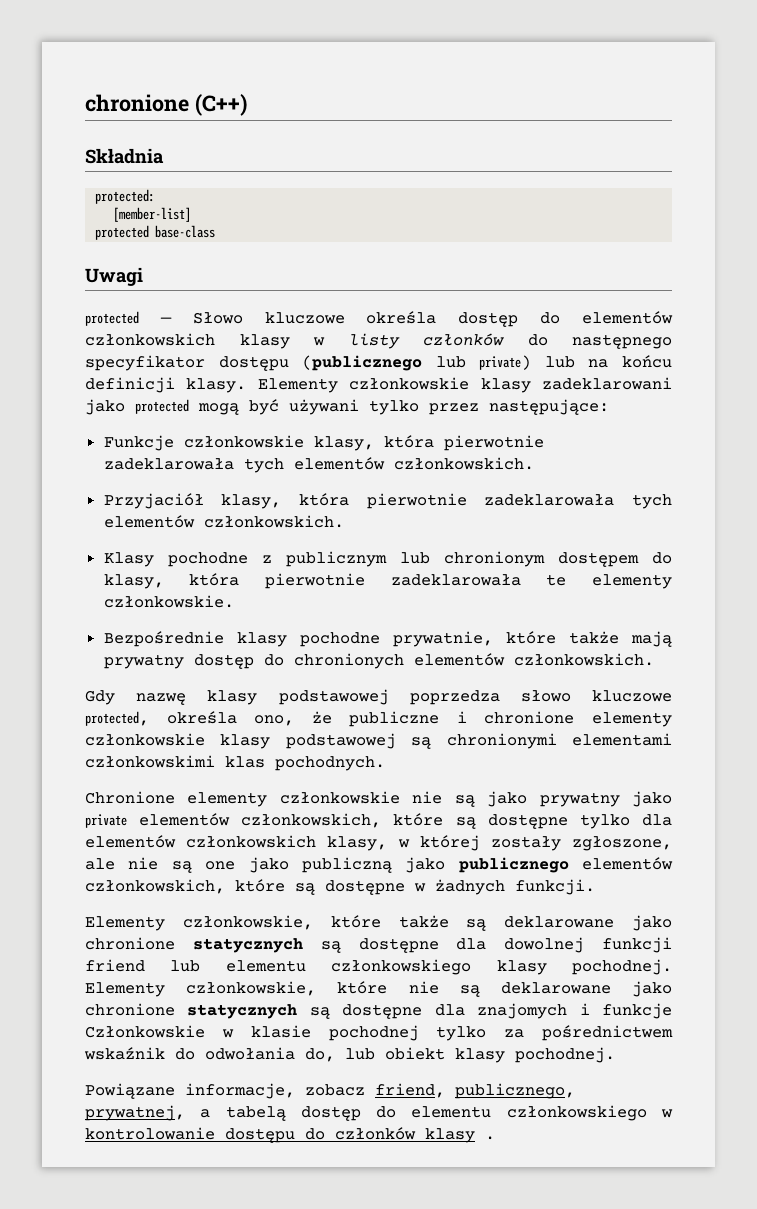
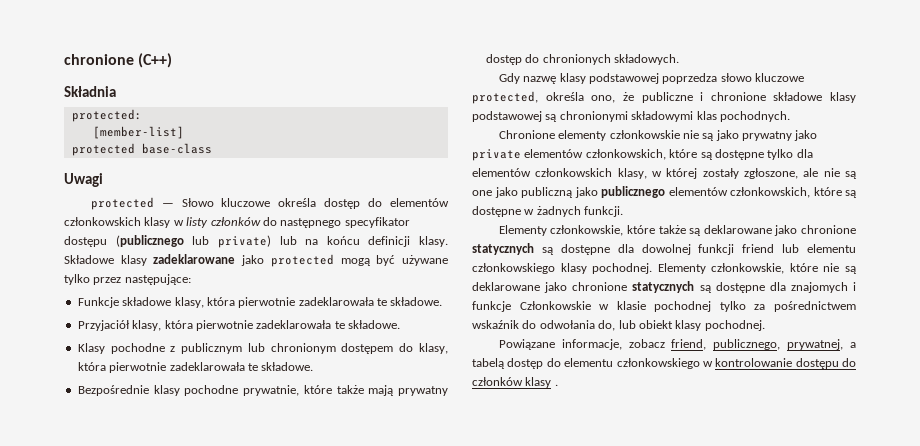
[257,377,672,393] Elementy członkowskie klasy zadeklarowani -> [64,254,236,266] Składowe klasy zadeklarowane
[289,399,359,415] używani -> [402,255,449,266] używane
[183,435,544,451] [103,457,534,473] członkowskie klasy, która pierwotnie zadeklarowała tych elementów członkowskich. -> [122,297,443,308] składowe klasy, która pierwotnie zadeklarowała te składowe.
[631,494,672,509] [103,515,344,528] tych elementów członkowskich. -> [334,320,400,329] te składowe.
[591,574,672,589] [103,595,234,608] elementy członkowskie. -> [261,362,314,371] składowe.
[413,653,654,666] elementów członkowskich. -> [613,54,679,65] składowych.
[591,712,672,727] [85,733,205,746] elementy członkowskie -> [773,92,823,101] składowe
[572,733,672,746] [85,755,215,768] elementami członkowskimi -> [631,111,694,122] składowymi

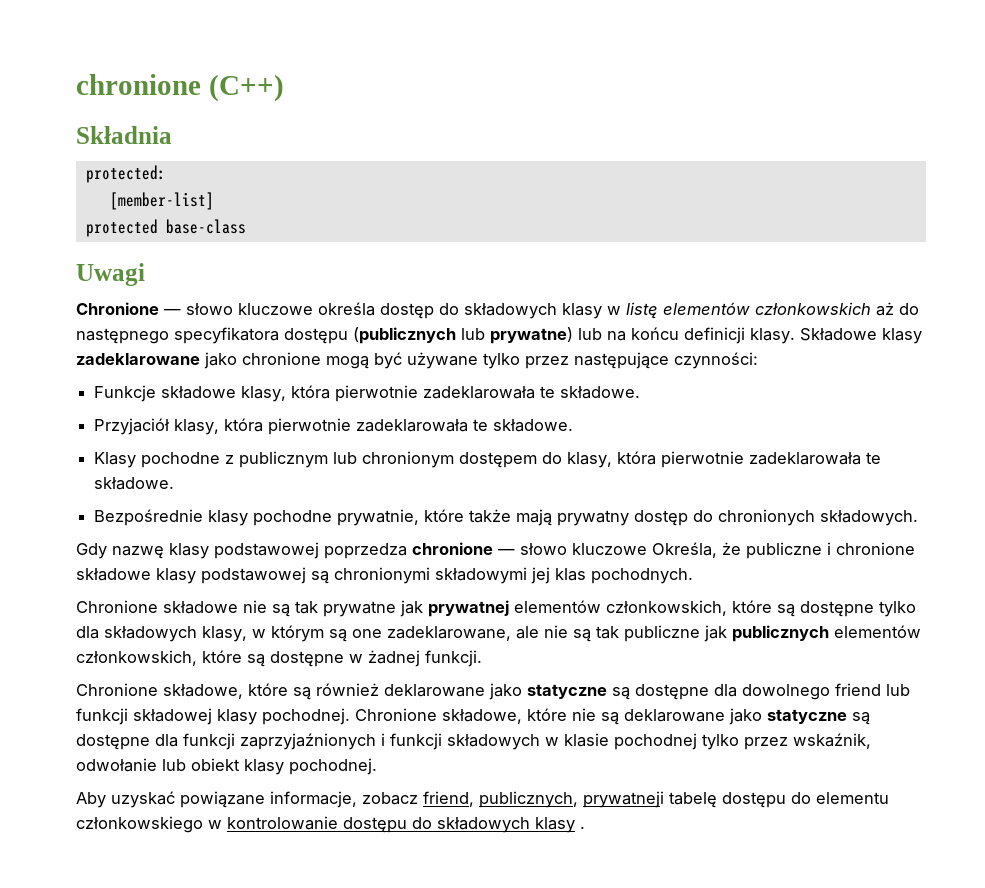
[90,197,214,210] protected — Słowo -> [76,302,233,315] Chronione — słowo
[390,198,449,207] [64,217,410,228] [64,235,271,248] elementów członkowskich klasy w listy członków do następnego specyfikator dostępu (publicznego lub private) -> [464,302,919,319] [76,327,573,344] składowych klasy w listę elementów członkowskich aż do następnego specyfikatora dostępu (publicznych lub prywatne)
[270,254,334,267] protected -> [242,352,321,365] chronione
[124,274,191,285] następujące: -> [574,352,758,369] następujące czynności:
[720,73,805,82] [472,91,616,104] słowo kluczowe protected, określa ono, -> [412,542,717,558] chronione — słowo kluczowe Określa,
(694, 116) none -> [531,567,550,584] jej
[558,130,818,141] [472,149,521,161] elementy członkowskie nie są jako prywatny jako private -> [163,600,509,617] składowe nie są tak prywatne jak prywatnej
[472,168,857,179] [472,186,665,198] elementów członkowskich klasy, w której zostały zgłoszone, ale nie są one jako publiczną jako publicznego -> [104,625,829,642] składowych klasy, w którym są one zadeklarowane, ale nie są tak publiczne jak publicznych
[536,206,581,217] żadnych -> [368,650,420,667] żadnej
[498,225,856,236] [472,243,856,255] [472,263,785,274] Elementy członkowskie, które także są deklarowane jako chronione statycznych są dostępne dla dowolnej funkcji friend lub elementu członkowskiego klasy pochodnej. Elementy członkowskie, -> [76,683,910,700] [76,708,522,725] Chronione składowe, które są również deklarowane jako statyczne są dostępne dla dowolnego friend lub funkcji składowej klasy pochodnej. Chronione składowe,
[572,281,856,293] [472,301,856,312] [472,320,765,331] [498,339,856,350] [472,358,544,369] chronione statycznych są dostępne dla znajomych i funkcje Członkowskie w klasie pochodnej tylko za pośrednictwem wskaźnik do odwołania do, lub obiekt klasy pochodnej. // Powiązane informacje, zobacz friend, publicznego, prywatnej, a tabelą dostęp -> [767,709,870,725] [76,733,871,750] [76,758,377,775] [76,791,786,808] statyczne są dostępne dla funkcji zaprzyjaźnionych i funkcji składowych w klasie pochodnej tylko przez wskaźnik, odwołanie lub obiekt klasy pochodnej. // Aby uzyskać powiązane informacje, zobacz friend, publicznych, prywatneji tabelę dostępu
[472,377,523,386] członków -> [437,817,530,833] składowych

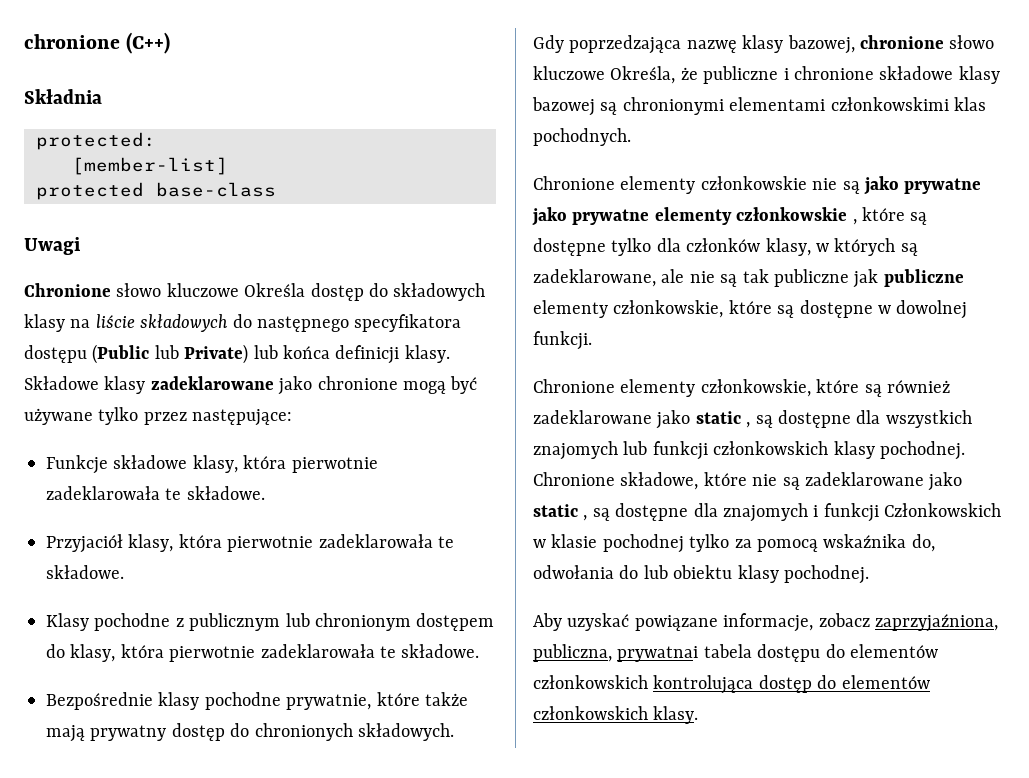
[164,302,375,316] — słowo kluczowe określa -> [116,283,306,297] słowo kluczowe Określa
[607,302,919,319] [76,327,679,344] w listę elementów członkowskich aż do następnego specyfikatora dostępu (publicznych lub prywatne) lub na końcu -> [70,314,462,332] [24,344,330,364] na liście składowych do następnego specyfikatora dostępu (Public lub Private) lub końca
[574,352,758,369] następujące czynności: -> [192,409,293,426] następujące:
(107, 551) none -> [569,35,682,54] poprzedzająca
[214,542,515,559] podstawowej poprzedza chronione — -> [787,35,944,54] bazowej, chronione
[201,567,306,584] podstawowej -> [532,97,595,116] bazowej
[435,567,550,584] składowymi jej -> [729,97,949,111] elementami członkowskimi
[163,600,727,617] składowe nie są tak prywatne jak prywatnej elementów członkowskich, -> [620,176,982,195] [532,207,857,226] elementy członkowskie nie są jako prywatne jako prywatne elementy członkowskie ,
[104,626,197,642] składowych -> [686,238,761,252] członków
[271,625,382,642] którym są one -> [834,238,918,256] których są
[732,625,921,642] [76,650,197,666] publicznych elementów członkowskich, -> [883,269,964,287] [533,300,724,318] publiczne elementy członkowskie,
[368,650,420,667] żadnej -> [896,300,968,319] dowolnej
[163,684,243,699] składowe, -> [620,379,811,397] elementy członkowskie,
[384,683,881,700] deklarowane jako statyczne są dostępne dla dowolnego friend -> [533,410,972,429] [533,441,618,460] zadeklarowane jako static , są dostępne dla wszystkich znajomych
[133,708,212,725] składowej -> [713,441,829,455] członkowskich
[624,708,870,725] [76,733,376,750] deklarowane jako statyczne są dostępne dla funkcji zaprzyjaźnionych -> [805,472,963,491] [533,503,808,522] zadeklarowane jako static , są dostępne dla znajomych
[447,734,540,750] składowych -> [884,503,1002,517] Członkowskich
[744,733,871,750] [76,758,240,772] przez wskaźnik, odwołanie lub obiekt -> [734,534,935,552] [533,565,733,579] za pomocą wskaźnika do, odwołania do lub obiektu
[423,791,889,808] [76,816,585,833] friend, publicznych, prywatneji tabelę dostępu do elementu członkowskiego w kontrolowanie dostępu do składowych klasy . -> [875,614,998,632] [533,644,938,662] [533,675,930,694] [533,706,699,724] zaprzyjaźniona, publiczna, prywatnai tabela dostępu do elementów członkowskich kontrolująca dostęp do elementów członkowskich klasy.

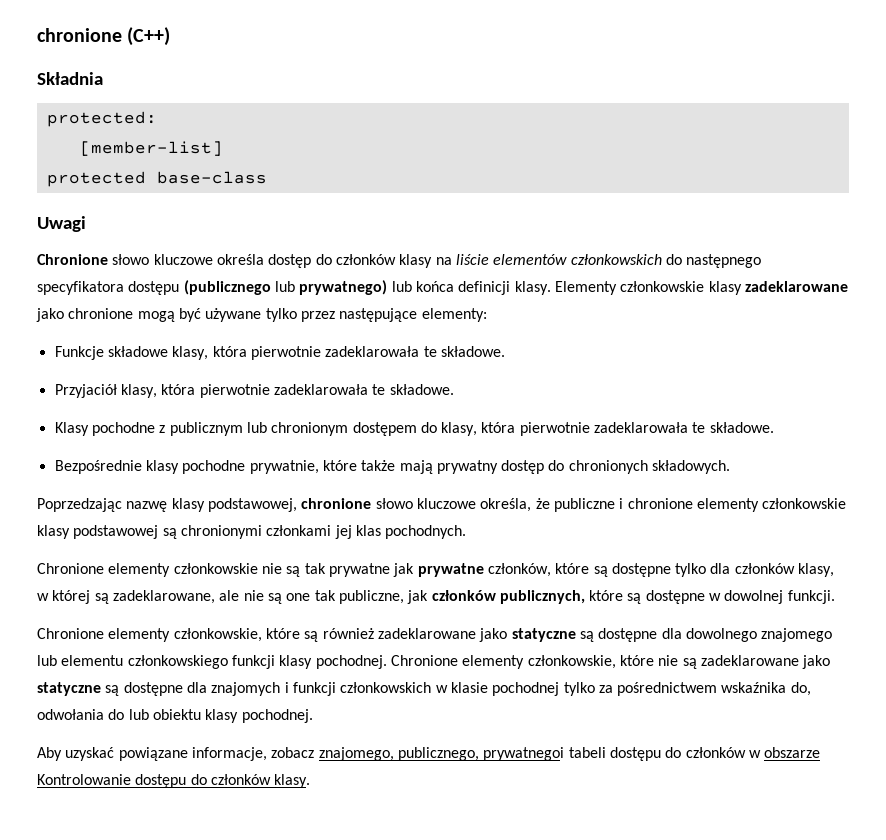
[244,283,486,301] Określa dostęp do składowych -> [216,254,396,268] określa dostęp do członków
[140,314,229,332] składowych -> [493,254,662,265] elementów członkowskich
[92,344,249,364] (Public lub Private) -> [183,280,388,295] (publicznego lub prywatnego)
[24,376,99,390] Składowe -> [554,281,705,295] Elementy członkowskie
[192,409,293,426] następujące: -> [339,308,487,322] następujące elementy:
[533,35,682,54] Gdy poprzedzająca -> [37,498,122,512] Poprzedzając
[787,35,855,54] bazowej, -> [207,498,297,512] podstawowej,
[610,66,676,84] Określa, -> [480,498,532,512] określa,
[879,66,1000,84] [532,97,949,116] składowe klasy bazowej są chronionymi elementami członkowskimi -> [696,498,847,512] [37,525,352,539] elementy członkowskie klasy podstawowej są chronionymi członkami jej
[864,176,982,195] [532,207,857,226] jako prywatne jako prywatne elementy członkowskie , -> [304,563,551,577] tak prywatne jak prywatne członków,
[834,238,896,256] których -> [52,590,91,604] której
[742,269,964,288] [533,300,724,318] tak publiczne jak publiczne elementy członkowskie, -> [286,590,585,604] one tak publiczne, jak członków publicznych,
[695,410,972,428] [533,441,829,460] static , są dostępne dla wszystkich znajomych lub funkcji członkowskich -> [511,628,833,642] [37,655,275,669] statyczne są dostępne dla dowolnego znajomego lub elementu członkowskiego funkcji
[620,472,699,490] składowe, -> [462,655,616,669] elementy członkowskie,
[533,504,588,521] static , -> [37,682,101,696] statyczne
[884,503,1002,517] Członkowskich -> [340,682,432,693] członkowskich
[757,539,818,552] pomocą -> [617,682,718,696] pośrednictwem
[875,614,998,632] [533,644,938,662] [533,675,930,694] [533,706,648,720] zaprzyjaźniona, publiczna, prywatnai tabela dostępu do elementów członkowskich kontrolująca dostęp do elementów członkowskich -> [318,747,821,761] [37,774,271,788] znajomego, publicznego, prywatnegoi tabeli dostępu do członków w obszarze Kontrolowanie dostępu do członków

